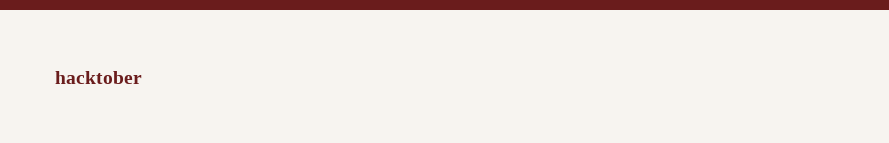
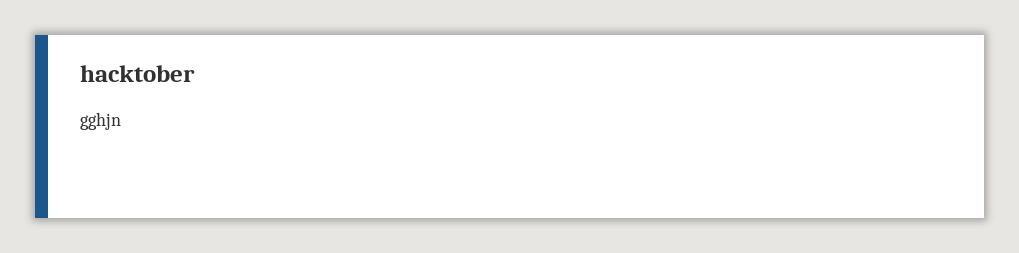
(142, 77) none -> [80,112,121,130] // gghjn

